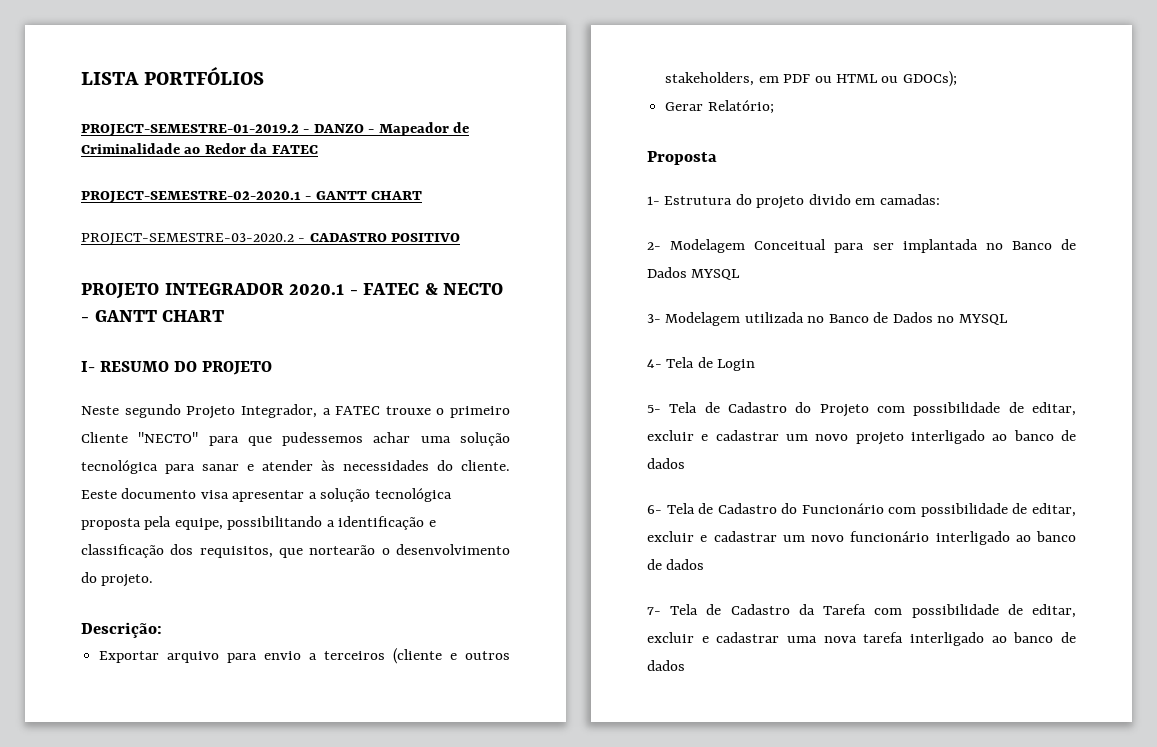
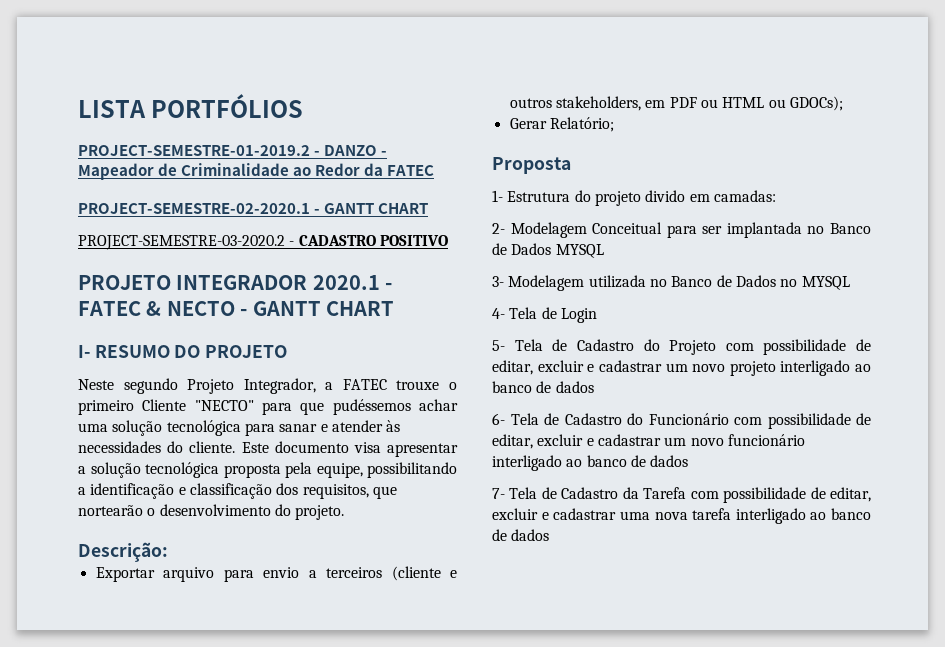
[282,432,364,446] pudessemos -> [332,399,411,415] pudéssemos
[81,490,117,499] Eeste -> [241,442,269,453] Este

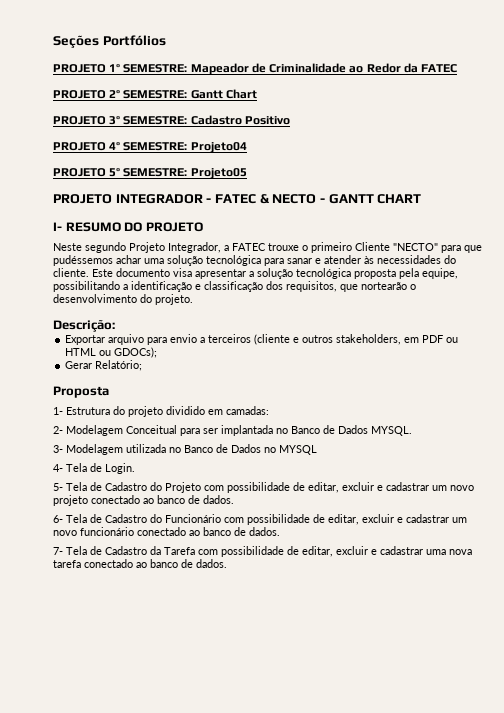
[78,94,304,118] [78,145,388,156] LISTA PORTFÓLIOS // PROJECT-SEMESTRE-01-2019.2 - DANZO - -> [53,35,166,48] [53,64,188,73] Seções Portfólios // PROJETO 1º SEMESTRE:
[78,203,429,214] [78,235,448,250] PROJECT-SEMESTRE-02-2020.1 - GANTT CHART // PROJECT-SEMESTRE-03-2020.2 - CADASTRO POSITIVO -> [53,89,257,99] [53,115,290,125] [53,142,247,153] [53,168,247,179] PROJETO 2º SEMESTRE: Gantt Chart // PROJETO 3º SEMESTRE: Cadastro Positivo // PROJETO 4º SEMESTRE: Projeto04 // PROJETO 5º SEMESTRE: Projeto05
[312,275,380,290] 2020.1 -> (203, 199) none
[645,190,686,202] divido -> [166,406,205,415] dividido
[555,244,604,258] MYSQL -> [371,426,412,436] MYSQL.
[560,308,597,323] Login -> [105,463,135,474] Login.
[780,360,871,376] [492,381,594,393] interligado ao banco de dados -> [91,495,234,504] conectado ao banco de dados.
[492,455,689,471] interligado ao banco de dados -> [137,527,280,536] conectado ao banco de dados.
[735,508,871,524] [492,529,550,541] interligado ao banco de dados -> [84,559,227,568] conectado ao banco de dados.

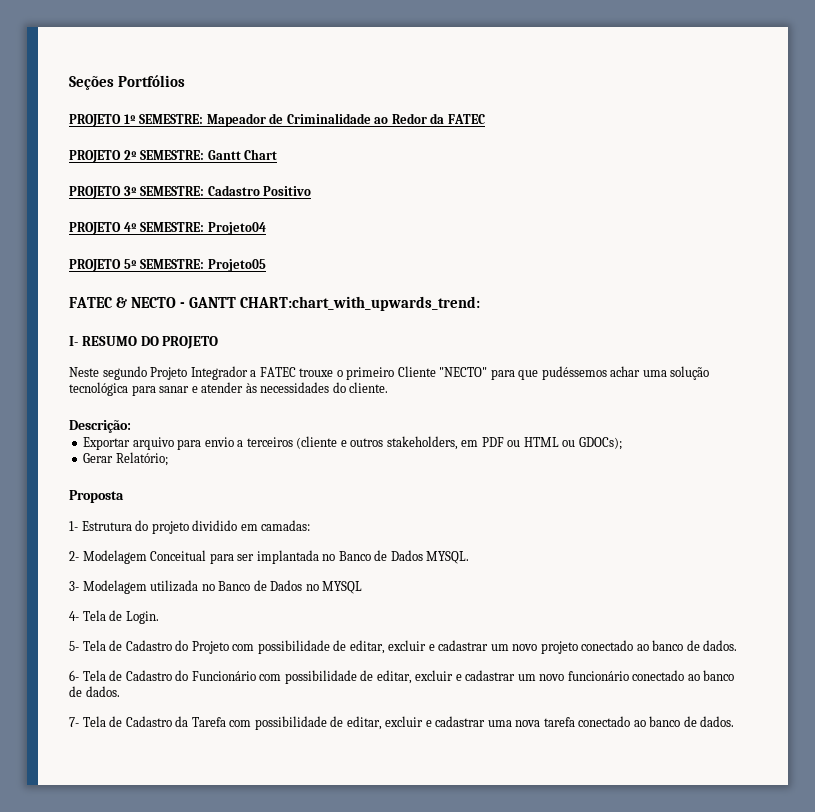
[53,194,212,204] PROJETO INTEGRADOR - -> (266, 265) none
[377,194,422,204] CHART -> [240,296,481,311] CHART:chart_with_upwards_trend:
[168,242,221,253] Integrador, -> [190,366,248,380] Integrador
[92,268,458,279] [53,281,416,292] [53,294,193,305] Este documento visa apresentar a solução tecnológica proposta pela equipe, possibilitando a identificação e classificação dos requisitos, que nortearão o desenvolvimento do projeto. -> (389, 387) none

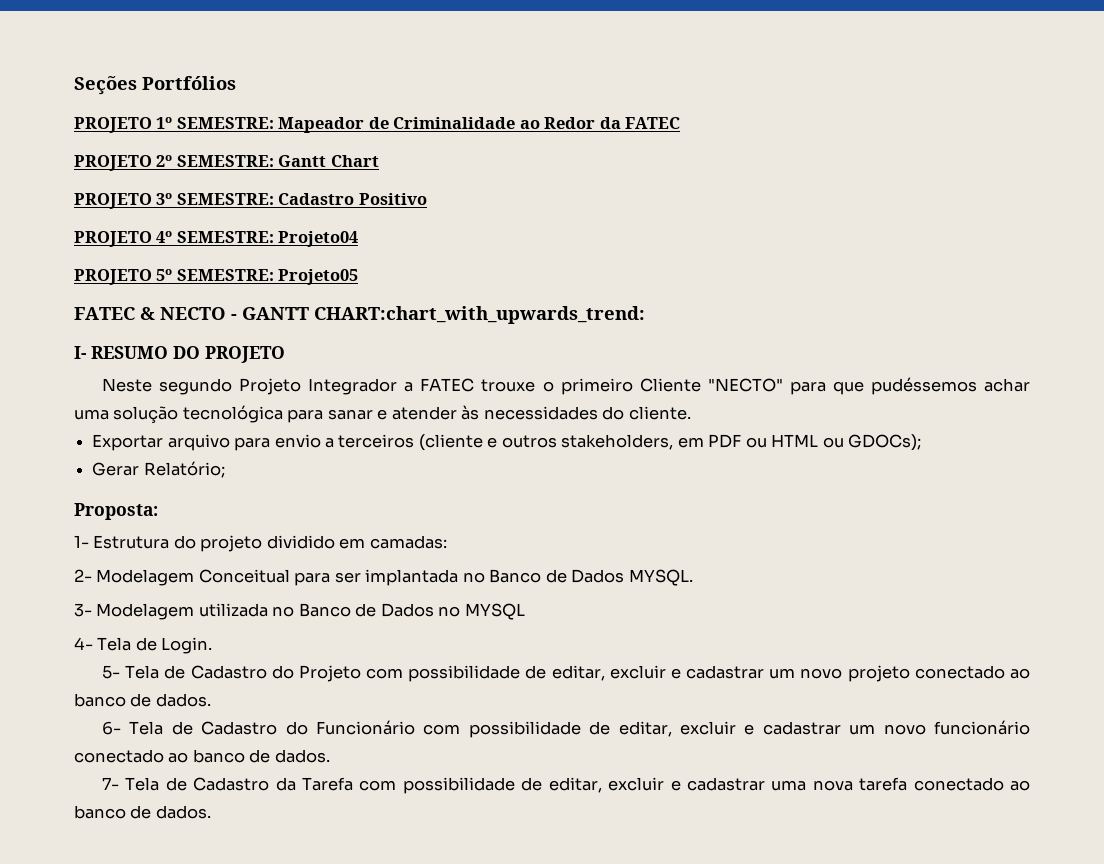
[69,420,131,433] // Descrição: -> (691, 413) none
[69,490,124,503] Proposta -> [74,503,158,520] Proposta:

